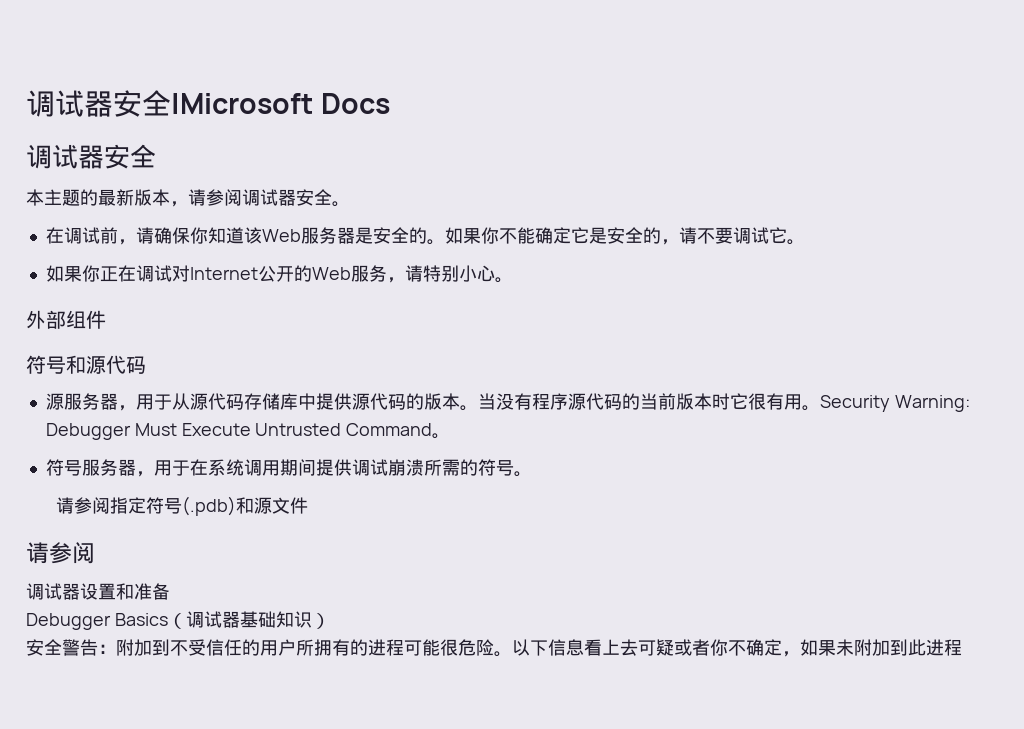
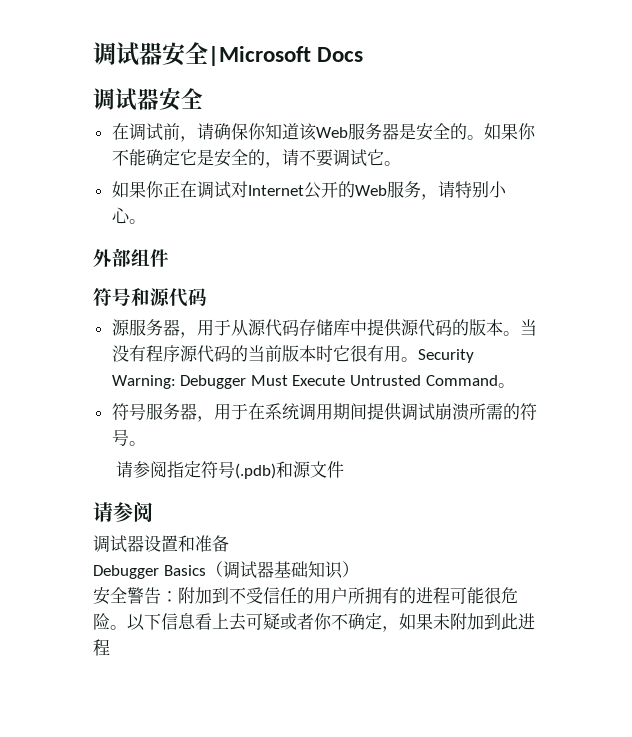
[26,189,350,207] // 本主题的最新版本，请参阅调试器安全。 -> (203, 98) none

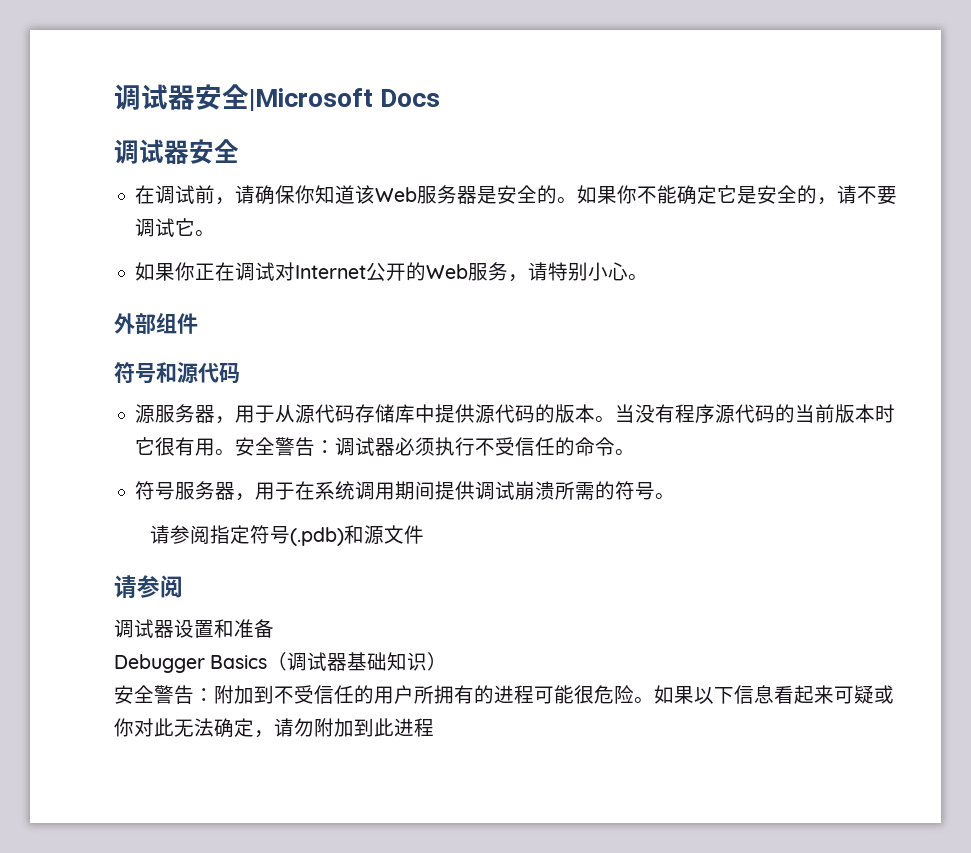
[417,349,474,363] [111,375,498,389] Security Warning: Debugger Must Execute Untrusted Command -> [235,437,616,456] 安全警告：调试器必须执行不受信任的命令
(127, 627) none -> [654,685,694,704] 如果
[212,612,450,632] 上去可疑或者你不确定，如果未 -> [794,685,894,704] [114,718,314,738] 起来可疑或你对此无法确定，请勿

